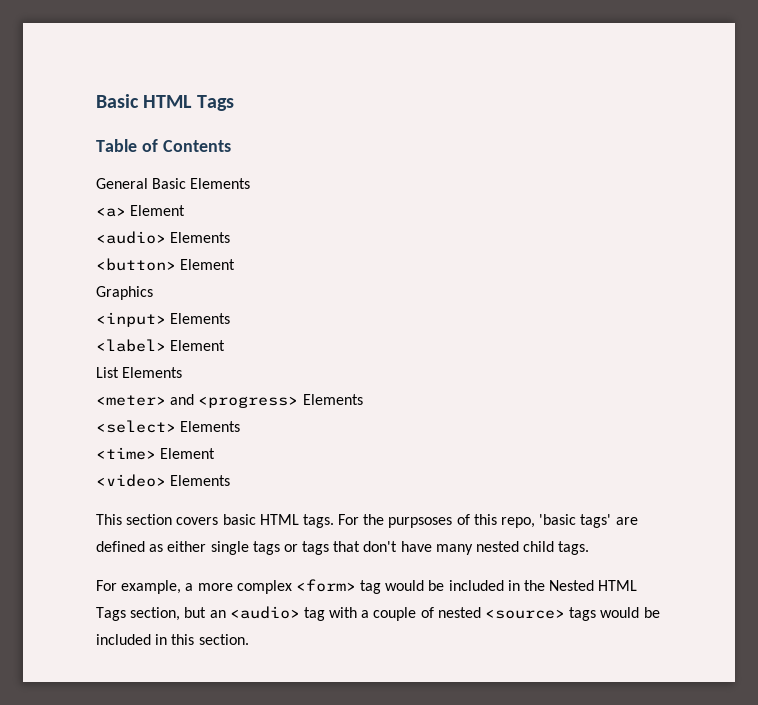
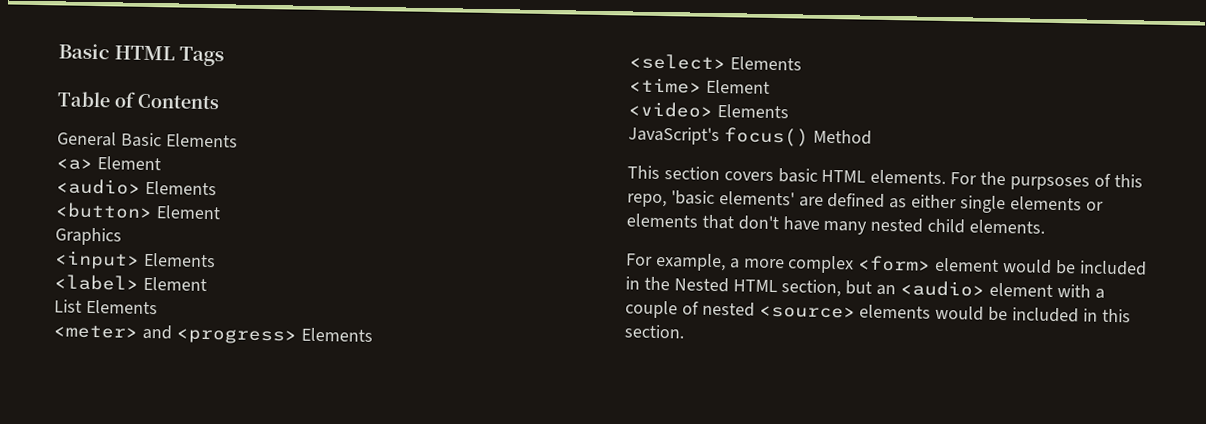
(231, 480) none -> [628,126,872,147] // JavaScript's focus() Method
[302,514,334,528] tags. -> [870,169,947,185] elements.
[580,514,612,528] tags' -> [718,191,795,206] elements'
[252,541,330,555] tags or tags -> [1009,196,1104,211] [626,213,698,228] elements or elements
[558,541,590,555] tags. -> [969,219,1046,234] elements.
[360,580,382,594] tag -> [935,257,1000,272] element
[96,607,126,621] Tags -> (778, 286) none
[303,607,325,621] tag -> [988,282,1053,297] element
[569,607,597,621] tags -> [859,304,932,319] elements

